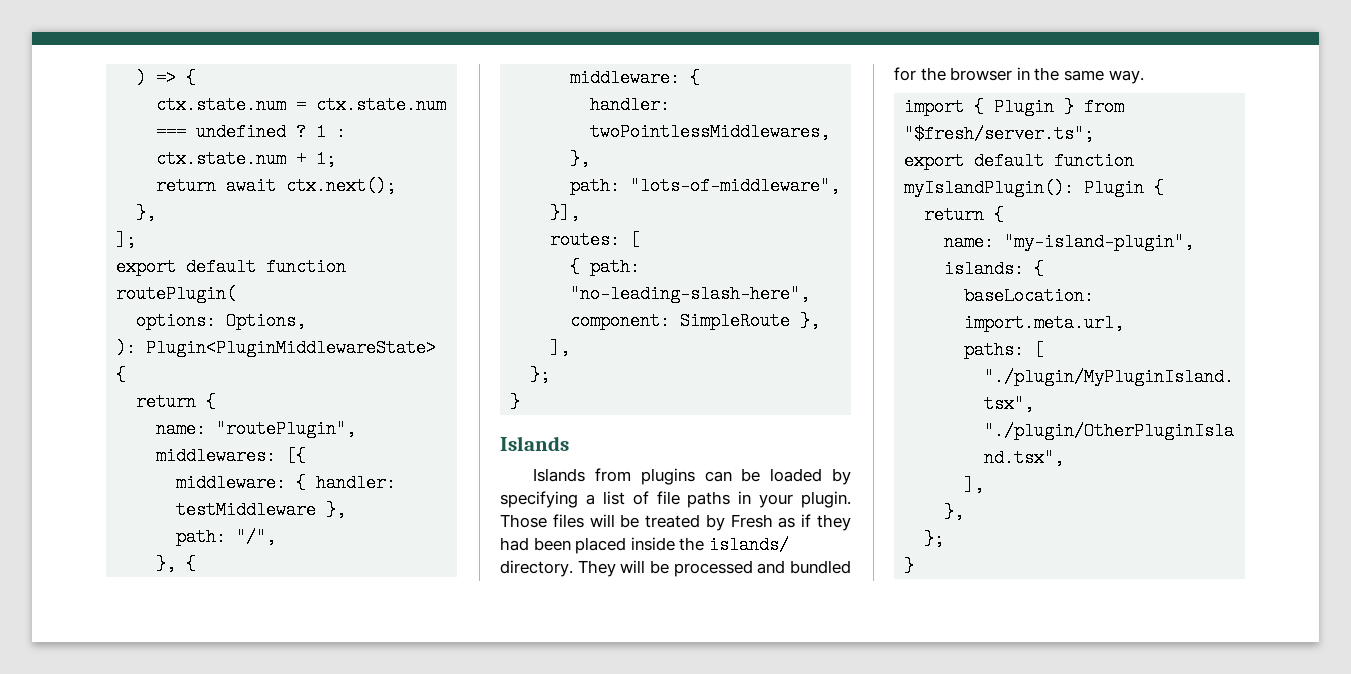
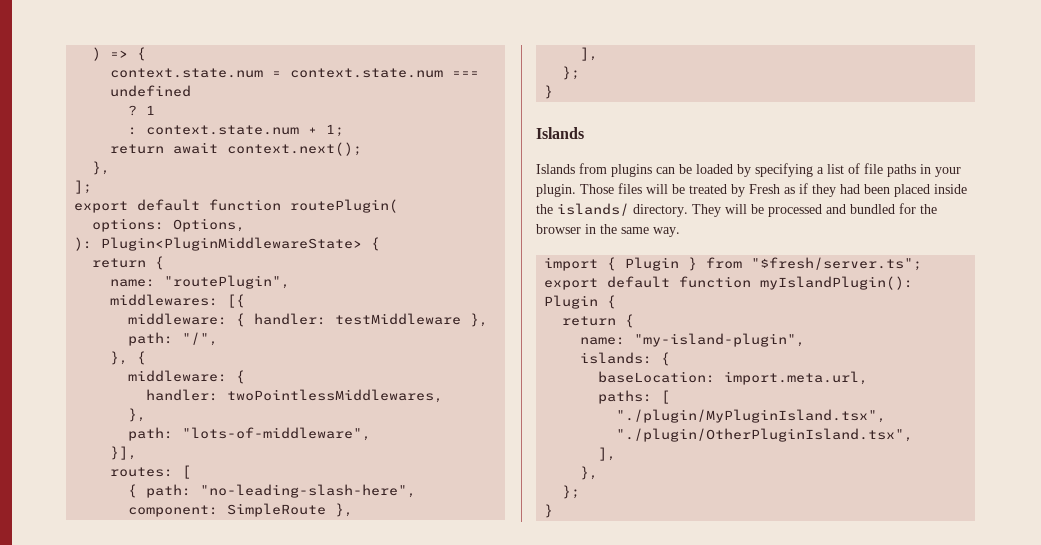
[156,96,447,114] ctx.state.num = ctx.state.num -> [110,68,444,78] context.state.num = context.state.num
(287, 132) none -> (192, 91) //
[336,123,347,141] [156,150,287,168] : ctx.state.num -> [128,125,300,135] // : context.state.num
[286,177,397,195] ctx.next(); -> [227,142,363,156] context.next();

